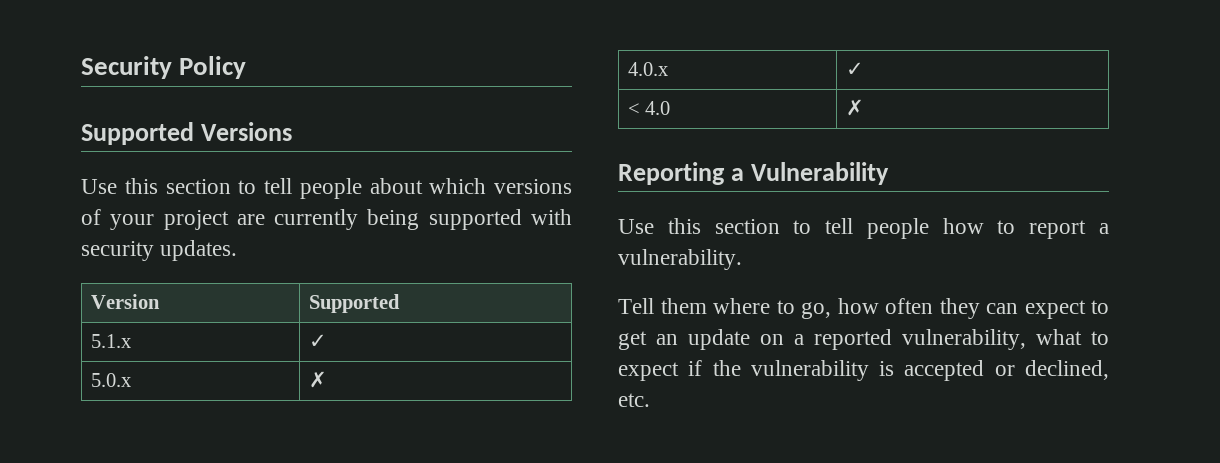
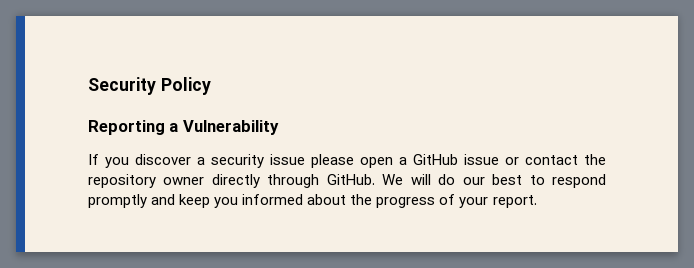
[81,122,292,145] [81,178,572,199] [81,209,572,230] [81,240,238,261] [90,294,160,309] [308,294,400,313] [90,334,131,348] [308,334,327,348] [90,373,131,387] [308,371,327,388] [627,62,668,76] [845,62,864,76] [627,101,671,115] [845,99,864,116] [618,162,889,185] [618,218,1109,239] [618,249,742,270] [618,298,1109,319] [618,329,1109,350] [618,360,1109,381] [618,393,650,407] Supported Versions // Use this section to tell people about which versions of your project are currently being supported with security updates. // Version | Supported // 5.1.x | ✓ // 5.0.x | ✗ // 4.0.x | ✓ // < 4.0 | ✗ // Reporting a Vulnerability // Use this section to tell people how to report a vulnerability. // Tell them where to go, how often they can expect to get an update on a reported vulnerability, what to expect if the vulnerability is accepted or declined, etc. -> [88,120,279,135] [88,154,606,168] [88,174,606,188] [88,194,537,208] Reporting a Vulnerability // If you discover a security issue please open a GitHub issue or contact the repository owner directly through GitHub. We will do our best to respond promptly and keep you informed about the progress of your report.

